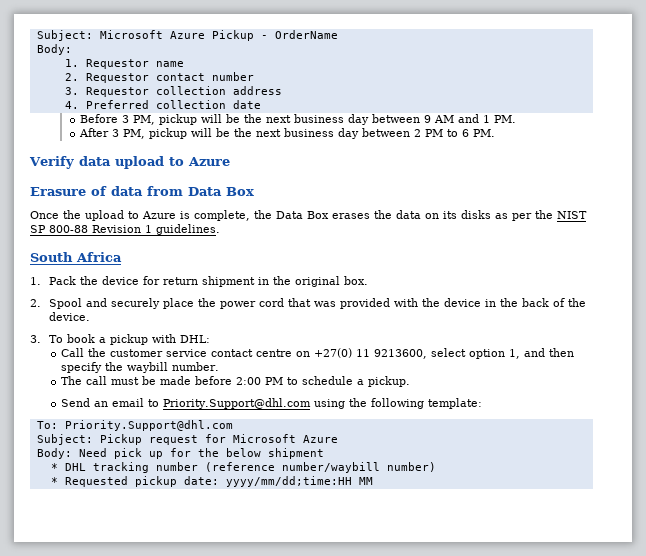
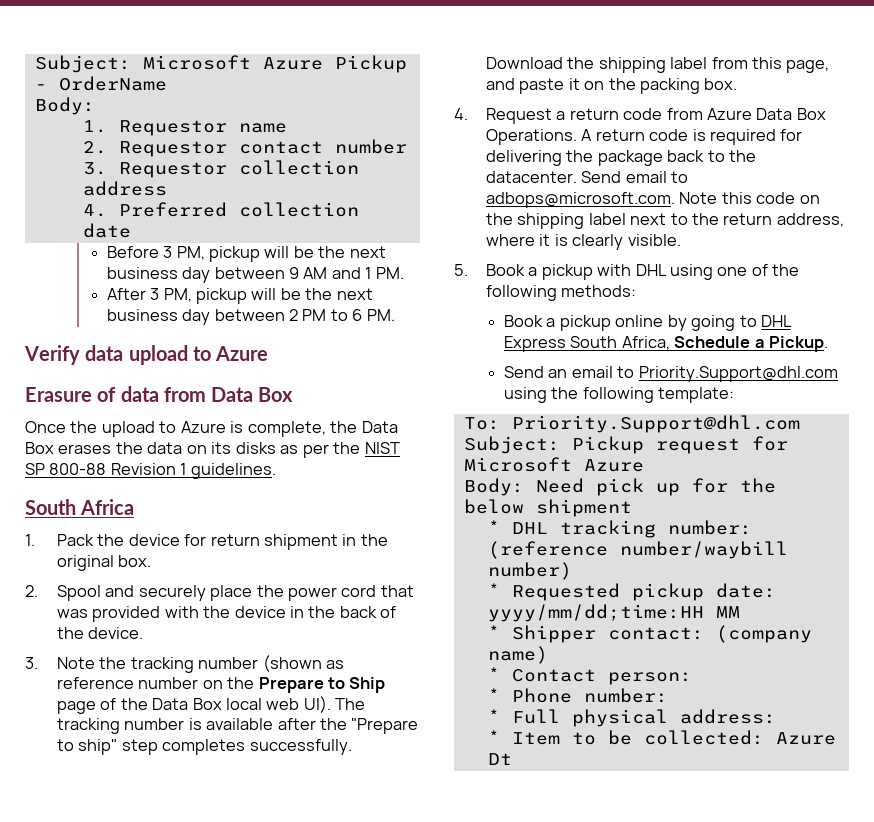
[48,334,210,345] [61,348,575,359] [61,362,220,373] [61,376,411,387] To book a pickup with DHL: // Call the customer service contact centre on +27(0) 11 9213600, select option 1, and then specify the waybill number. // The call must be made before 2:00 PM to schedule a pickup. -> [56,655,345,673] [56,677,386,693] [56,696,366,714] [56,718,419,734] [56,739,352,755] [485,57,830,73] [485,78,738,94] [454,108,826,124] [485,129,803,145] [485,150,757,166] [485,171,689,183] [485,192,820,208] [485,213,844,229] [485,234,681,250] [454,264,800,280] [485,285,637,301] [503,315,793,331] [503,336,829,352] Note the tracking number (shown as reference number on the Prepare to Ship page of the Data Box local web UI). The tracking number is available after the "Prepare to ship" step completes successfully. Download the shipping label from this page, and paste it on the packing box. // 4. Request a return code from Azure Data Box Operations. A return code is required for delivering the package back to the datacenter. Send email to adbops@microsoft.com. Note this code on the shipping label next to the return address, where it is clearly visible. // 5. Book a pickup with DHL using one of the following methods: // Book a pickup online by going to DHL Express South Africa, Schedule a Pickup.
[155,462,198,471] number -> [667,520,752,535] number:
(373, 481) none -> [487,625,812,643] [487,646,548,664] [487,667,692,685] [487,688,668,703] [487,709,776,727] [487,730,836,745] [487,753,512,765] // * Shipper contact: (company name) // * Contact person: // * Phone number: // * Full physical address: // * Item to be collected: Azure Dt

